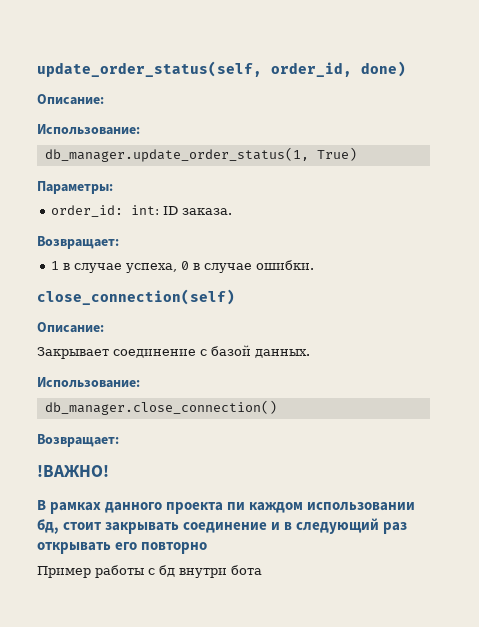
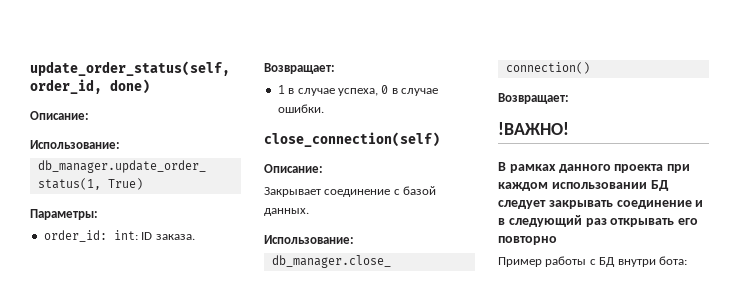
[227,502,246,510] пи -> [667,164,691,173] при
[37,519,102,534] бд, стоит -> [650,180,669,191] [498,200,546,209] БД следует
[159,565,262,578] бд внутри бота -> [599,256,687,267] БД внутри бота:

